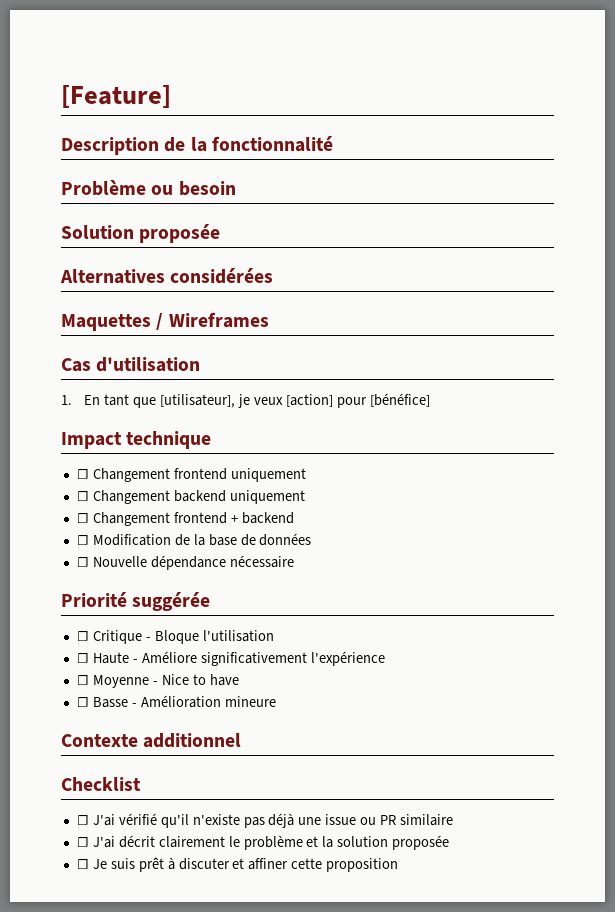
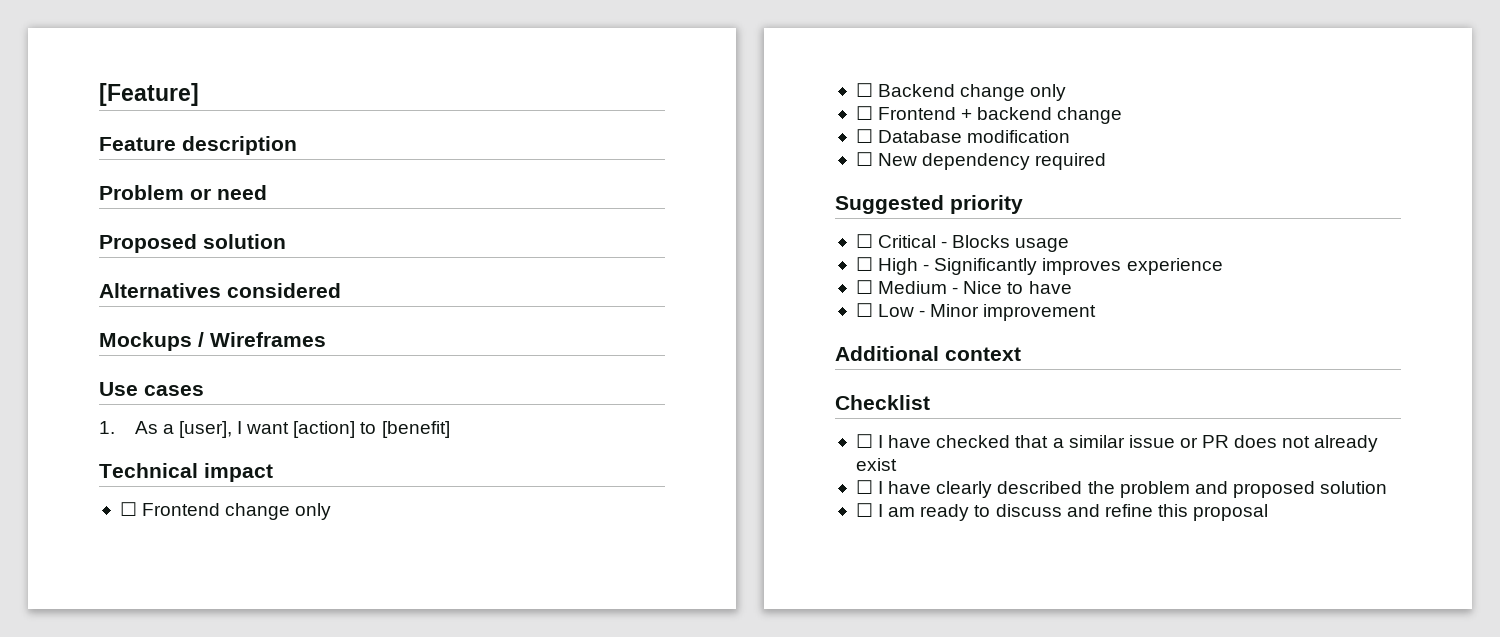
[61,136,333,155] [61,180,236,196] [61,224,221,243] Description de la fonctionnalité // Problème ou besoin // Solution proposée -> [99,136,297,155] [99,185,267,200] [99,234,286,253] Feature description // Problem or need // Proposed solution
[170,268,274,284] [61,314,151,331] considérées // Maquettes -> [227,283,341,298] [99,332,192,351] considered // Mockups
[61,357,201,372] Cas d'utilisation -> [99,382,204,396] Use cases
[84,393,430,408] [61,431,212,449] [76,468,306,482] [76,490,305,504] [76,512,227,526] En tant que [utilisateur], je veux [action] pour [bénéfice] // Impact technique // ☐ Changement frontend uniquement // ☐ Changement backend uniquement // ☐ Changement frontend -> [134,421,450,438] [99,463,273,482] [119,502,332,520] [855,83,1067,101] [855,106,957,120] As a [user], I want [action] to [benefit] // Technical impact // ☐ Frontend change only // ☐ Backend change only // ☐ Frontend
[76,533,312,546] [76,555,294,570] [61,592,211,611] [76,630,274,644] [76,651,385,666] [76,675,149,688] // ☐ Modification de la base de données // ☐ Nouvelle dépendance nécessaire // Priorité suggérée // ☐ Critique - Bloque l'utilisation // ☐ Haute - Améliore significativement l'expérience // ☐ Moyenne -> [1057,107,1123,124] [855,129,1071,143] [855,152,1107,170] [835,195,1023,214] [855,234,1070,252] [855,257,1223,275] [855,280,948,294] change // ☐ Database modification // ☐ New dependency required // Suggested priority // ☐ Critical - Blocks usage // ☐ High - Significantly improves experience // ☐ Medium
[92,695,276,708] [61,733,242,748] [61,777,141,791] [76,813,454,828] [76,835,450,850] [76,857,399,872] Basse - Amélioration mineure // Contexte additionnel // Checklist // ☐ J'ai vérifié qu'il n'existe pas déjà une issue ou PR similaire // ☐ J'ai décrit clairement le problème et la solution proposée // ☐ Je suis prêt à discuter et affiner cette proposition -> [878,304,1097,321] [835,346,1021,361] [835,395,930,410] [855,434,1379,452] [855,458,897,471] [855,480,1388,498] [855,503,1269,521] Low - Minor improvement // Additional context // Checklist // ☐ I have checked that a similar issue or PR does not already exist // ☐ I have clearly described the problem and proposed solution // ☐ I am ready to discuss and refine this proposal

